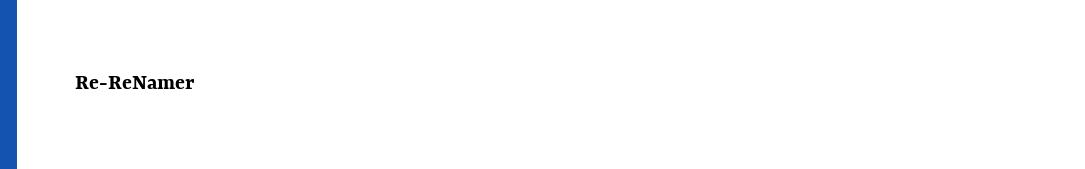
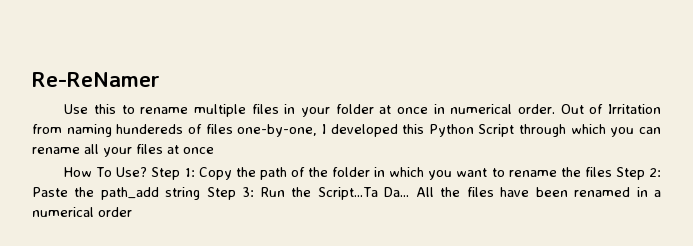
(195, 82) none -> [64,104,661,117] [32,124,661,137] [32,144,214,157] [64,167,661,180] [32,187,661,200] [32,207,132,217] // Use this to rename multiple files in your folder at once in numerical order. Out of Irritation from naming hundereds of files one-by-one, I developed this Python Script through which you can rename all your files at once // How To Use? Step 1: Copy the path of the folder in which you want to rename the files Step 2: Paste the path_add string Step 3: Run the Script...Ta Da... All the files have been renamed in a numerical order

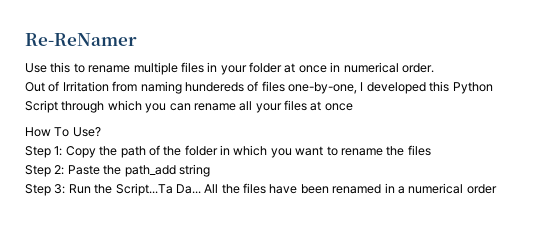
(555, 109) none -> (434, 68) //
(148, 172) none -> (101, 132) //
(612, 172) none -> (431, 150) //
(201, 193) none -> (210, 170) //

